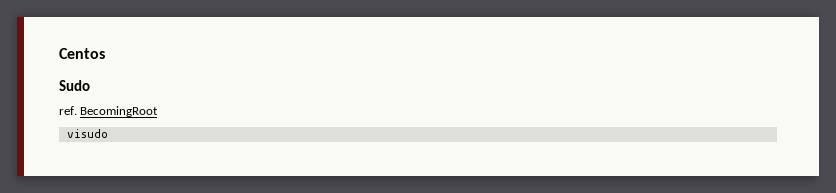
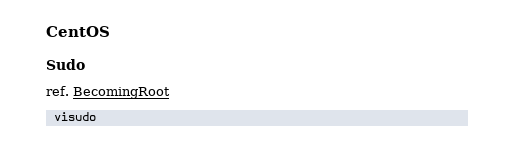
[59,48,105,59] Centos -> [46,26,110,37] CentOS

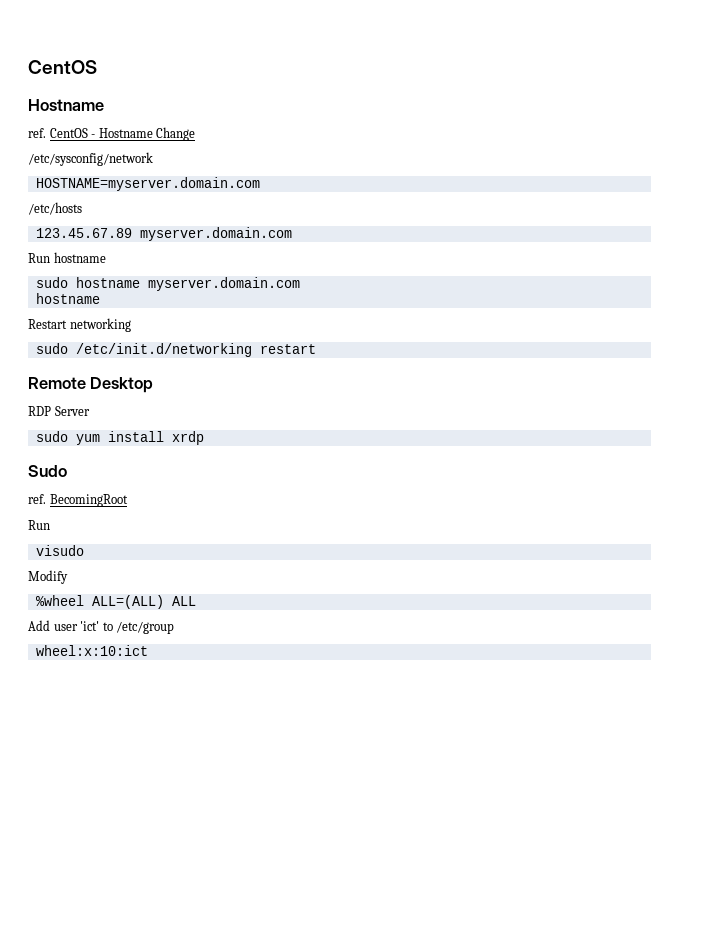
[46,26,110,37] CentOS -> [28,60,97,74] [28,99,104,111] [28,127,196,141] [28,152,153,166] [35,177,260,191] [28,202,82,215] [35,227,292,241] [28,252,106,263] [35,277,300,291] [35,293,100,304] [28,318,131,332] [35,343,316,357] [28,377,154,393] [28,406,90,416] [35,431,204,445] CentOS // Hostname // ref. CentOS - Hostname Change // /etc/sysconfig/network // HOSTNAME=myserver.domain.com // /etc/hosts // 123.45.67.89 myserver.domain.com // Run hostname // sudo hostname myserver.domain.com // hostname // Restart networking // sudo /etc/init.d/networking restart // Remote Desktop // RDP Server // sudo yum install xrdp
(170, 93) none -> [28,520,50,530] // Run
(96, 116) none -> [28,570,68,584] [35,595,196,609] [28,620,175,634] [35,645,148,656] // Modify // %wheel ALL=(ALL) ALL // Add user 'ict' to /etc/group // wheel:x:10:ict

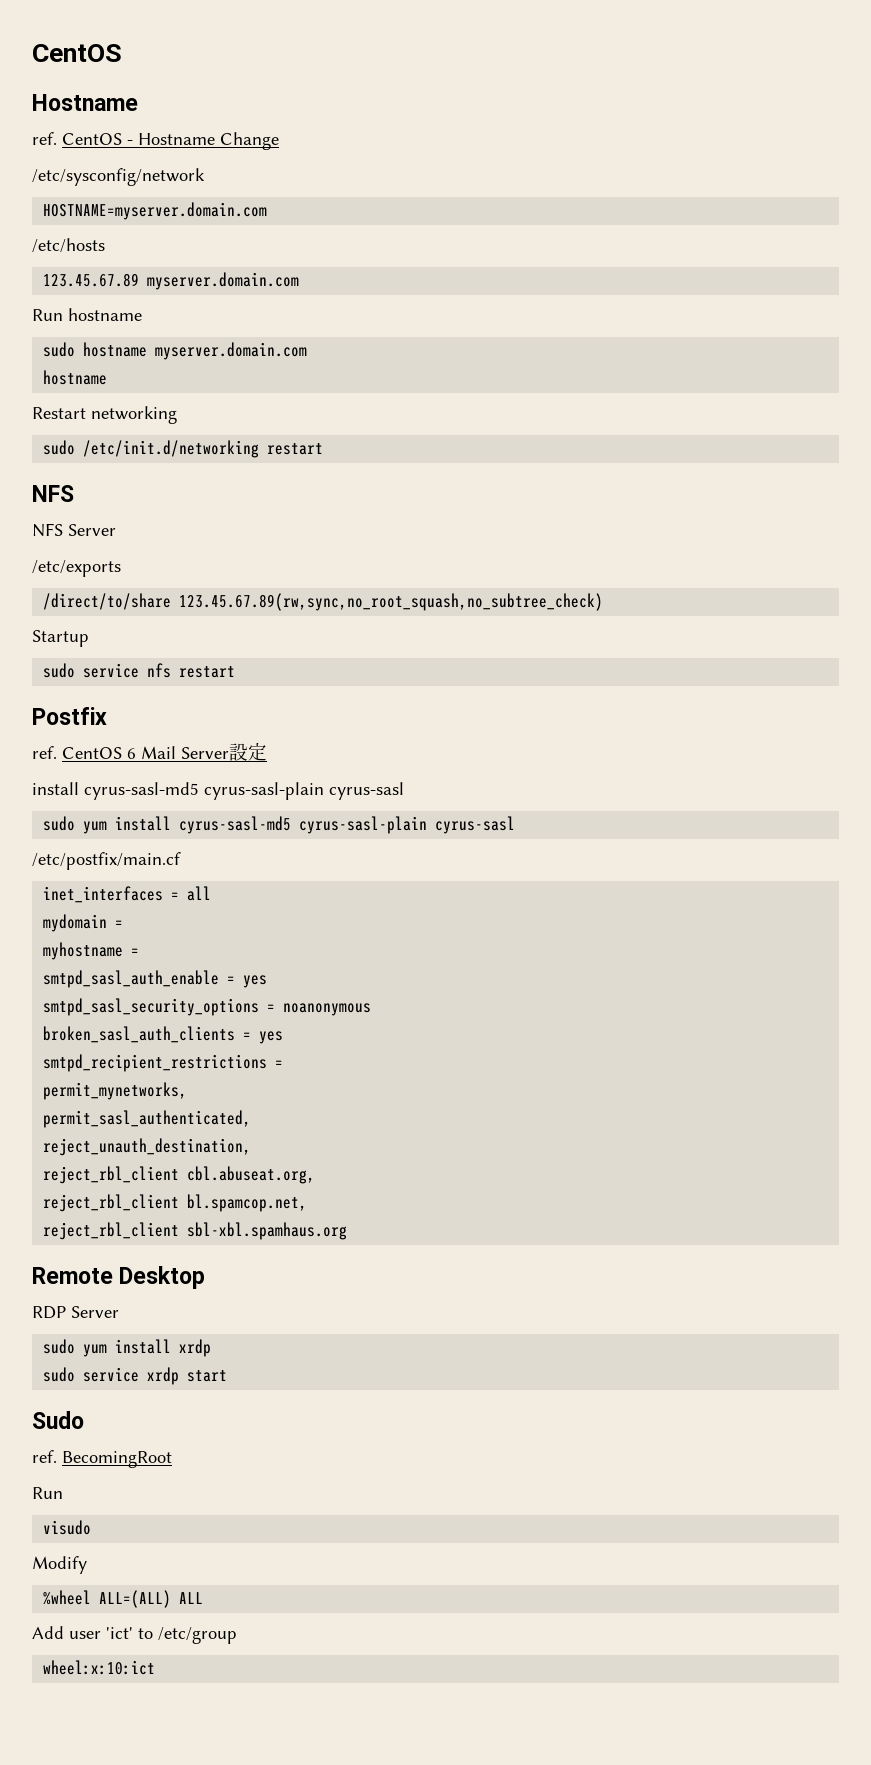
(316, 349) none -> [32,485,74,502] [32,523,116,537] [32,560,121,577] [43,593,604,611] [32,630,89,647] [43,663,236,678] [32,707,107,725] [32,742,267,761] [32,782,404,800] [43,816,516,834] [32,852,181,870] [43,886,212,903] [43,914,124,932] [43,942,140,960] [43,970,268,988] [43,998,372,1016] [43,1026,284,1044] [43,1054,284,1072] [43,1082,188,1100] [43,1110,252,1128] [43,1138,252,1156] [43,1166,316,1184] [43,1194,308,1212] [43,1222,348,1240] // NFS // NFS Server // /etc/exports // /direct/to/share 123.45.67.89(rw,sync,no_root_squash,no_subtree_check) // Startup // sudo service nfs restart // Postfix // ref. CentOS 6 Mail Server設定 // install cyrus-sasl-md5 cyrus-sasl-plain cyrus-sasl // sudo yum install cyrus-sasl-md5 cyrus-sasl-plain cyrus-sasl // /etc/postfix/main.cf // inet_interfaces = all // mydomain = // myhostname = // smtpd_sasl_auth_enable = yes // smtpd_sasl_security_options = noanonymous // broken_sasl_auth_clients = yes // smtpd_recipient_restrictions = // permit_mynetworks, // permit_sasl_authenticated, // reject_unauth_destination, // reject_rbl_client cbl.abuseat.org, // reject_rbl_client bl.spamcop.net, // reject_rbl_client sbl-xbl.spamhaus.org
(204, 438) none -> [43,1367,228,1385] // sudo service xrdp start

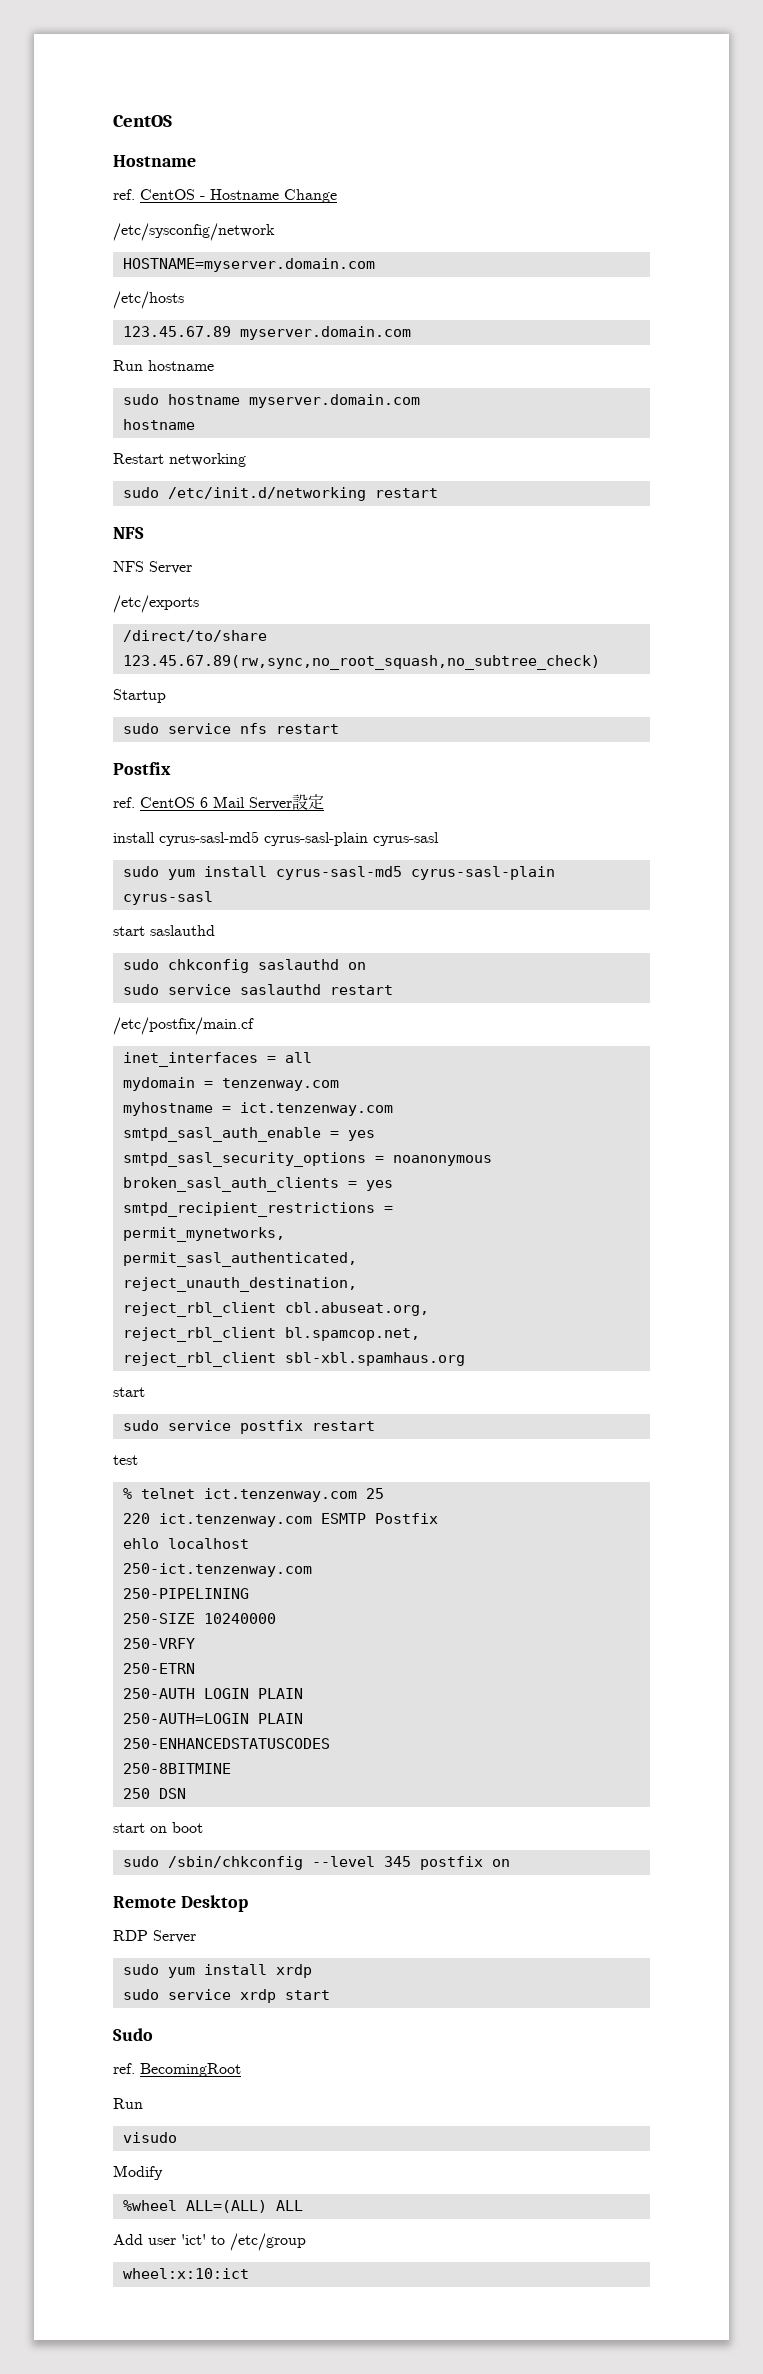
(516, 825) none -> [113,925,215,936] [122,959,366,973] [122,984,393,995] // start saslauthd // sudo chkconfig saslauthd on // sudo service saslauthd restart
(124, 924) none -> [221,1078,339,1091] tenzenway.com
(140, 952) none -> [239,1102,393,1116] ict.tenzenway.com
(348, 1231) none -> [113,1387,145,1397] [122,1420,375,1434] [113,1455,138,1465] [122,1488,384,1502] [122,1513,438,1527] [122,1538,249,1549] [122,1563,312,1577] [122,1588,249,1599] [122,1613,276,1624] [122,1638,195,1649] [122,1663,195,1674] [122,1688,303,1699] [122,1713,303,1724] [122,1738,330,1749] [122,1763,231,1774] [122,1788,186,1799] [113,1822,203,1833] [122,1856,510,1870] // start // sudo service postfix restart // test // % telnet ict.tenzenway.com 25 // 220 ict.tenzenway.com ESMTP Postfix // ehlo localhost // 250-ict.tenzenway.com // 250-PIPELINING // 250-SIZE 10240000 // 250-VRFY // 250-ETRN // 250-AUTH LOGIN PLAIN // 250-AUTH=LOGIN PLAIN // 250-ENHANCEDSTATUSCODES // 250-8BITMINE // 250 DSN // start on boot // sudo /sbin/chkconfig --level 345 postfix on

